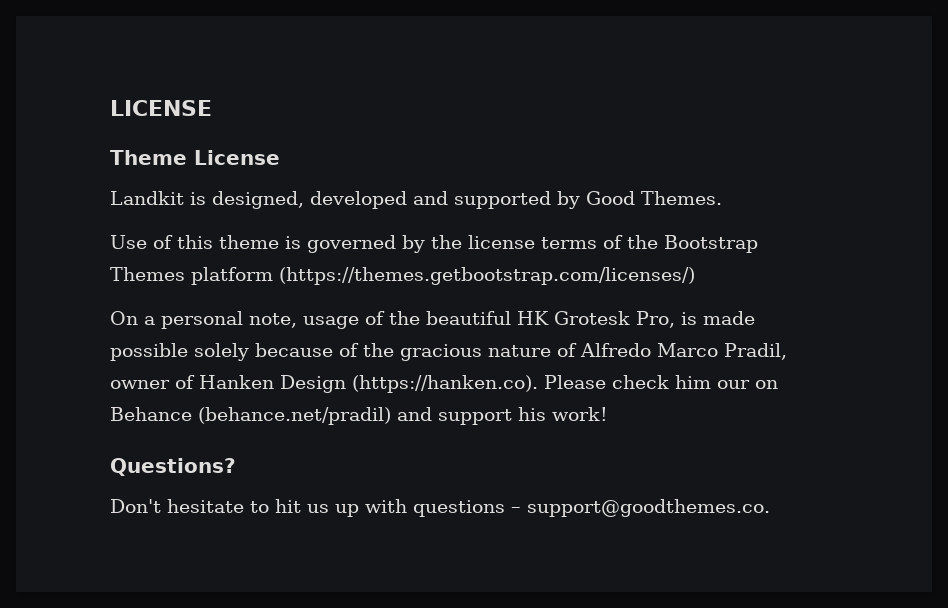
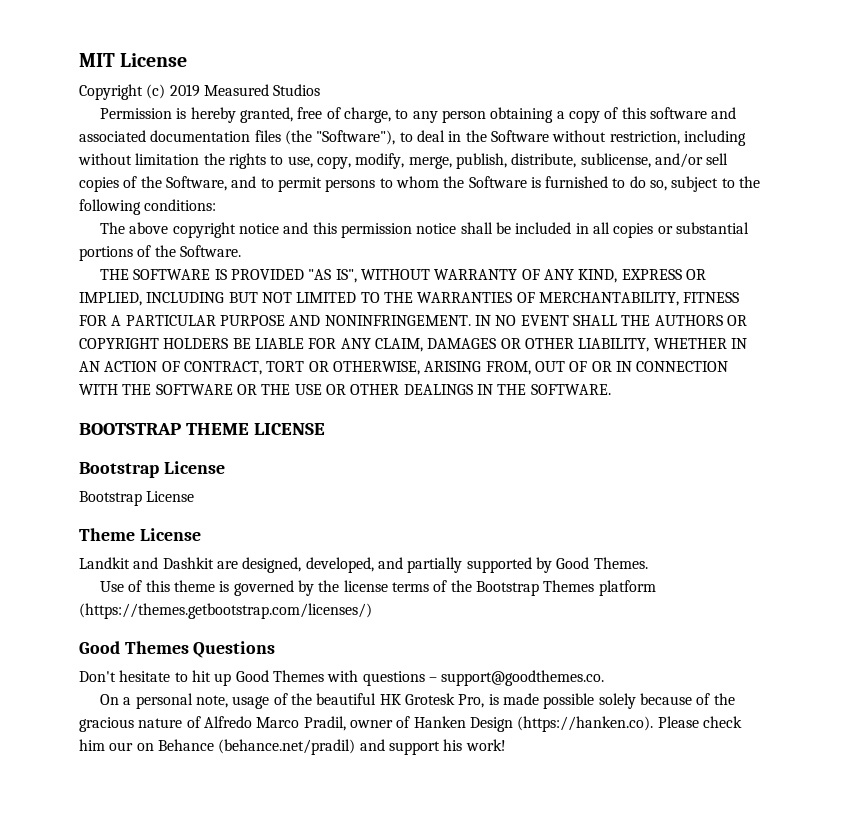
[110,100,212,116] [110,150,280,165] [110,191,448,209] LICENSE // Theme License // Landkit is designed, developed and -> [79,53,188,67] [79,84,321,100] [100,107,737,123] [79,130,746,146] [78,153,729,169] [79,176,761,192] [79,199,217,215] [100,222,749,238] [79,245,241,261] [100,269,706,283] [79,292,740,306] [79,315,747,326] [79,338,747,352] [79,361,729,375] [79,384,611,395] [79,423,325,435] [79,461,225,478] [79,491,195,506] [79,528,201,541] [79,557,463,573] MIT License // Copyright (c) 2019 Measured Studios // Permission is hereby granted, free of charge, to any person obtaining a copy of this software and associated documentation files (the "Software"), to deal in the Software without restriction, including without limitation the rights to use, copy, modify, merge, publish, distribute, sublicense, and/or sell copies of the Software, and to permit persons to whom the Software is furnished to do so, subject to the following conditions: // The above copyright notice and this permission notice shall be included in all copies or substantial portions of the Software. // THE SOFTWARE IS PROVIDED "AS IS", WITHOUT WARRANTY OF ANY KIND, EXPRESS OR IMPLIED, INCLUDING BUT NOT LIMITED TO THE WARRANTIES OF MERCHANTABILITY, FITNESS FOR A PARTICULAR PURPOSE AND NONINFRINGEMENT. IN NO EVENT SHALL THE AUTHORS OR COPYRIGHT HOLDERS BE LIABLE FOR ANY CLAIM, DAMAGES OR OTHER LIABILITY, WHETHER IN AN ACTION OF CONTRACT, TORT OR OTHERWISE, ARISING FROM, OUT OF OR IN CONNECTION WITH THE SOFTWARE OR THE USE OR OTHER DEALINGS IN THE SOFTWARE. // BOOTSTRAP THEME LICENSE // Bootstrap License // Bootstrap License // Theme License // Landkit and Dashkit are designed, developed, and partially
(695, 276) none -> [79,641,276,658] [79,670,605,686] // Good Themes Questions // Don't hesitate to hit up Good Themes with questions – support@goodthemes.co.
[110,458,236,476] [110,499,770,517] // Questions? // Don't hesitate to hit us up with questions – support@goodthemes.co. -> (506, 745) none

